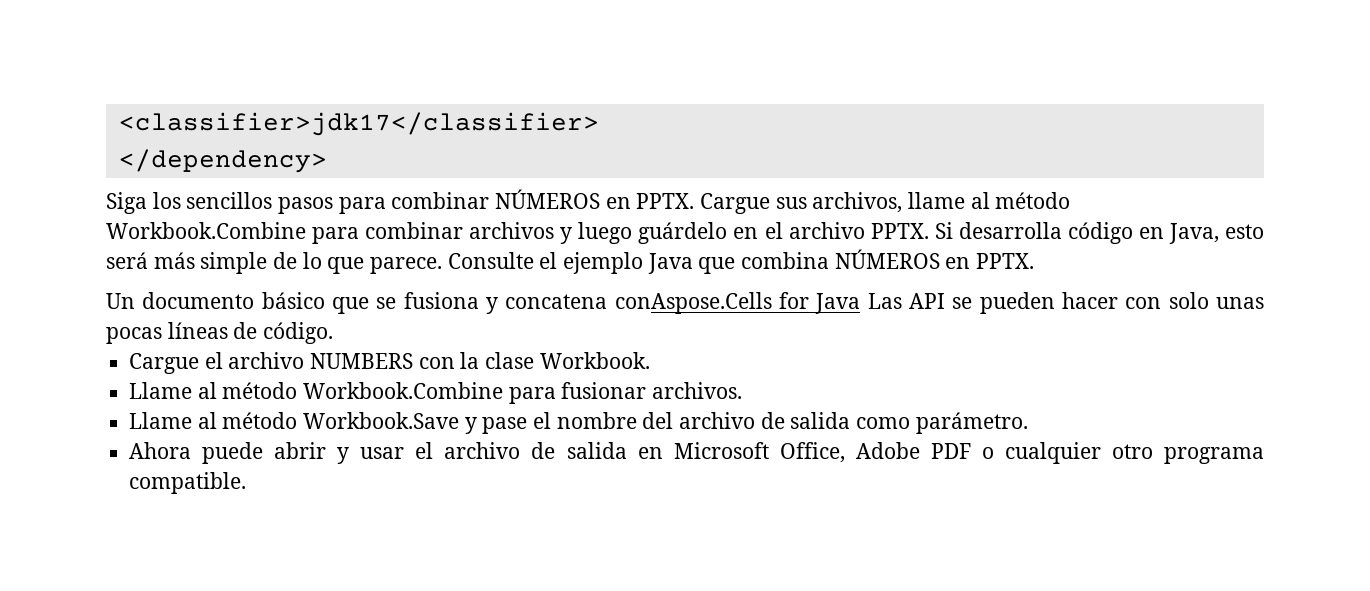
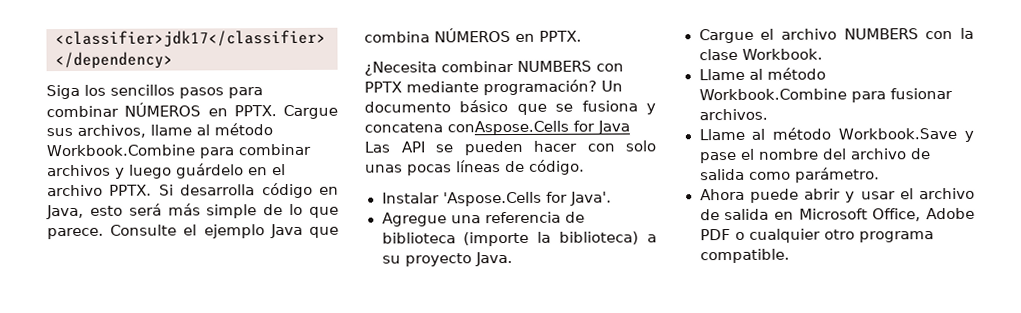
(1035, 261) none -> [364,60,624,76] [364,79,597,96] ¿Necesita combinar NUMBERS con PPTX mediante programación?
(334, 333) none -> [381,191,612,207] [381,211,585,227] [381,231,657,247] [381,251,513,267] // Instalar 'Aspose.Cells for Java'. // Agregue una referencia de biblioteca (importe la biblioteca) a su proyecto Java.

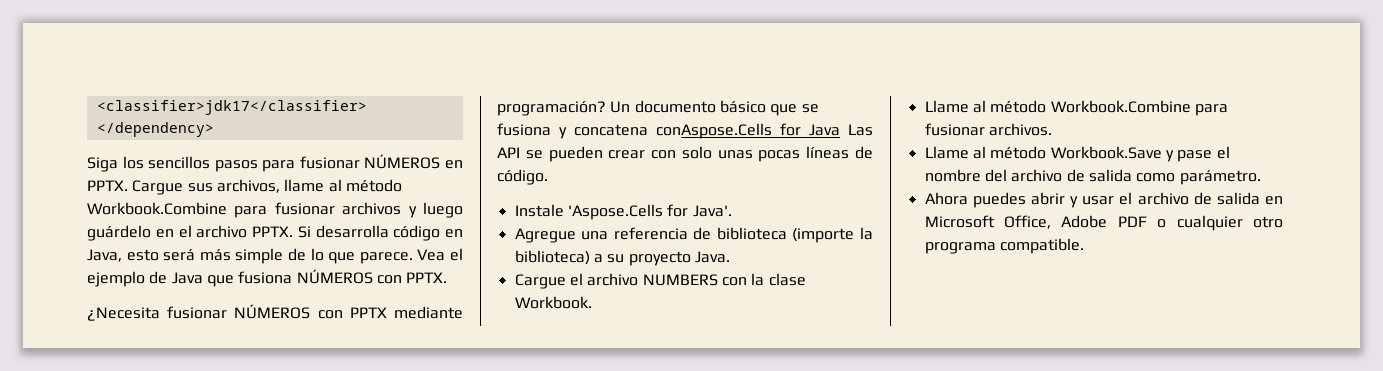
[46,105,119,118] combinar -> [299,156,360,169] fusionar
[237,143,311,156] combinar -> [274,202,335,215] fusionar
[110,224,178,236] Consulte -> [417,249,446,261] Vea
(265, 231) none -> [149,271,168,284] de
[364,27,535,43] combina NÚMEROS en -> [238,269,402,284] fusiona NÚMEROS con
[441,60,592,73] combinar NUMBERS -> [167,304,311,319] fusionar NÚMEROS
[533,140,577,152] hacer -> [608,150,646,159] crear
[381,192,440,204] Instalar -> [514,204,564,217] Instale
[749,188,799,203] puede -> [972,192,1026,208] puedes

